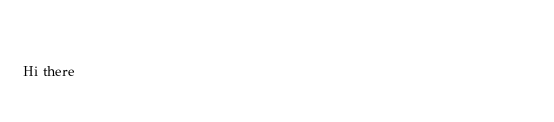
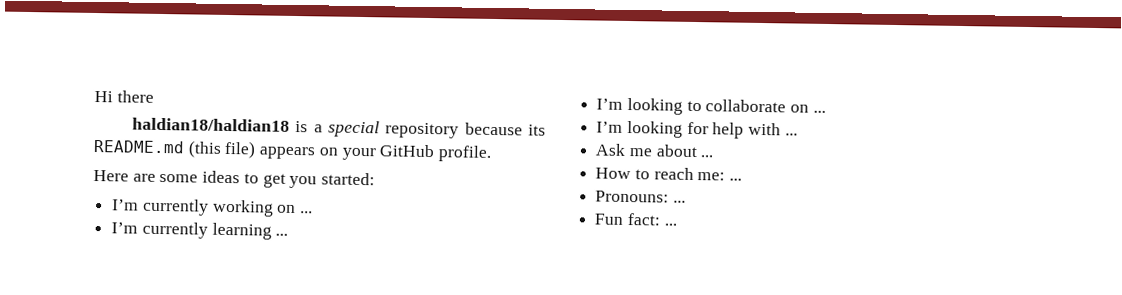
(75, 71) none -> [132,117,546,139] [93,139,493,162] [93,169,376,189] [112,198,314,217] [111,221,289,240] [596,97,826,115] [596,120,798,139] [595,143,714,158] [595,167,743,181] [595,190,686,203] [594,212,677,226] // haldian18/haldian18 is a special repository because its README.md (this file) appears on your GitHub profile. // Here are some ideas to get you started: // I’m currently working on ... // I’m currently learning ... // I’m looking to collaborate on ... // I’m looking for help with ... // Ask me about ... // How to reach me: ... // Pronouns: ... // Fun fact: ...

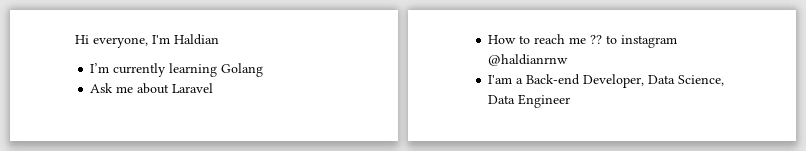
[116,90,154,103] [132,117,546,139] [93,139,493,162] [93,169,376,189] [112,198,314,217] [111,221,289,240] [596,97,826,115] [596,120,798,139] there // haldian18/haldian18 is a special repository because its README.md (this file) appears on your GitHub profile. // Here are some ideas to get you started: // I’m currently working on ... // I’m currently learning ... // I’m looking to collaborate on ... // I’m looking for help with ... -> [93,34,219,48] [90,63,264,77] everyone, I'm Haldian // I’m currently learning Golang
[700,155,714,158] ... -> [172,83,214,93] Laravel
[697,172,743,181] [595,190,686,203] [594,212,677,226] me: ... // Pronouns: ... // Fun fact: ... -> [569,35,678,48] [488,54,569,66] [488,74,725,88] [488,94,571,108] me ?? to instagram @haldianrnw // I'am a Back-end Developer, Data Science, Data Engineer

